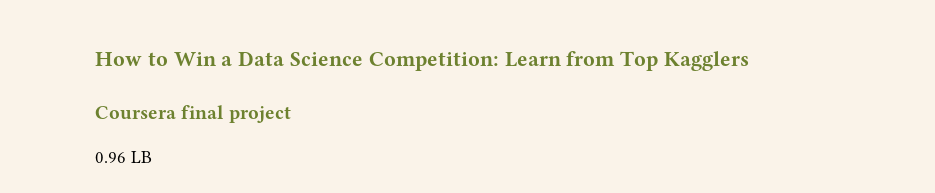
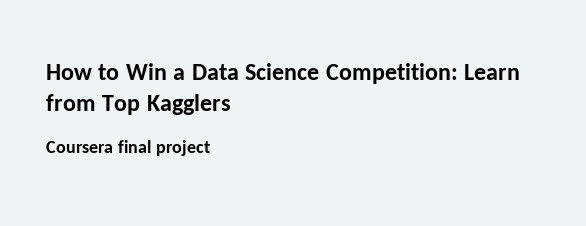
[95,151,152,163] // 0.96 LB -> (210, 148) none

